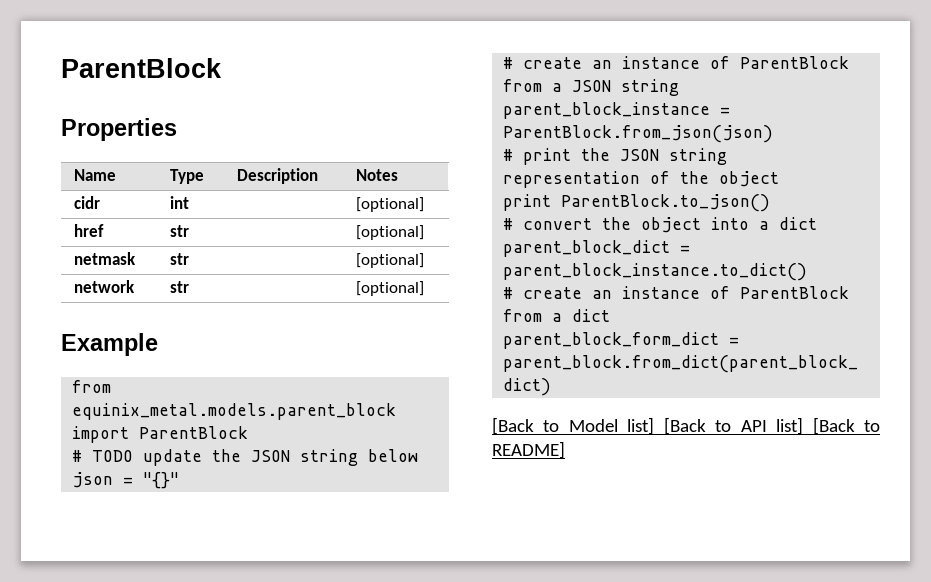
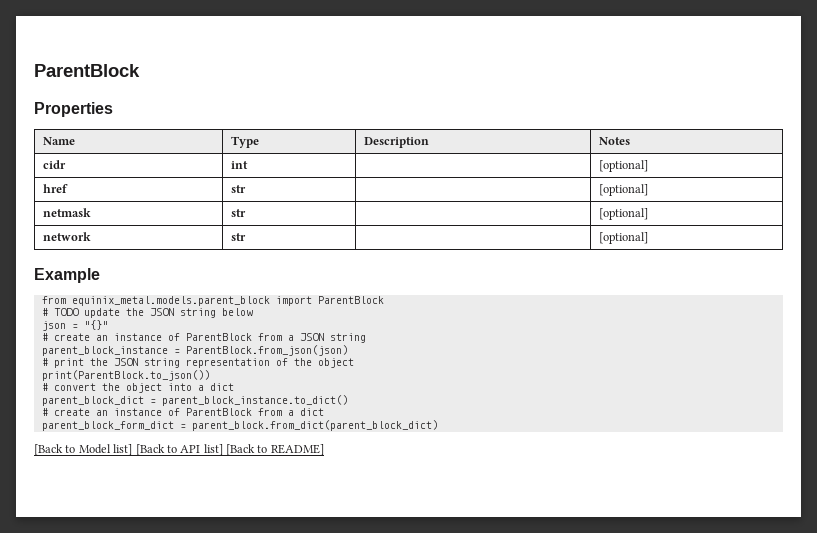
[503,194,771,212] print ParentBlock.to_json() -> [41,370,210,381] print(ParentBlock.to_json())

